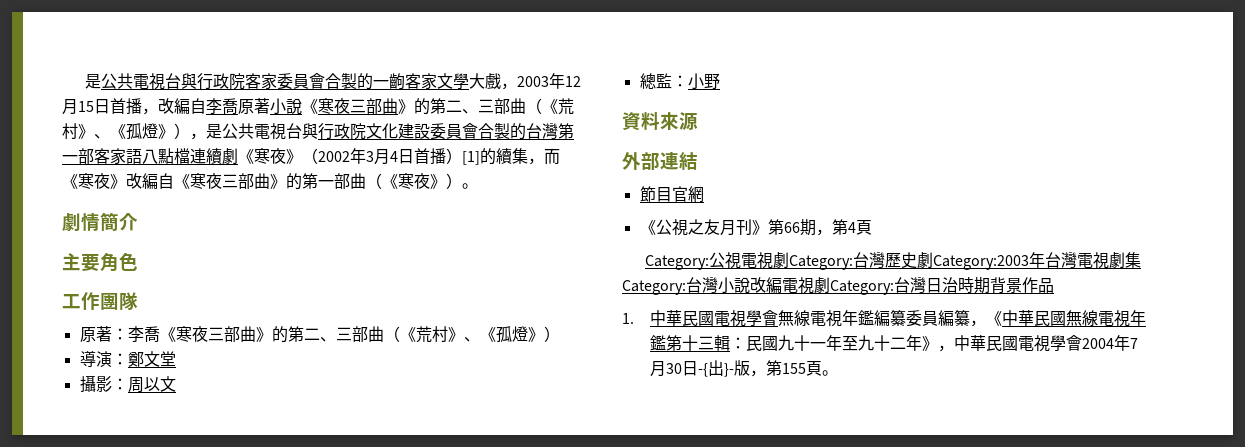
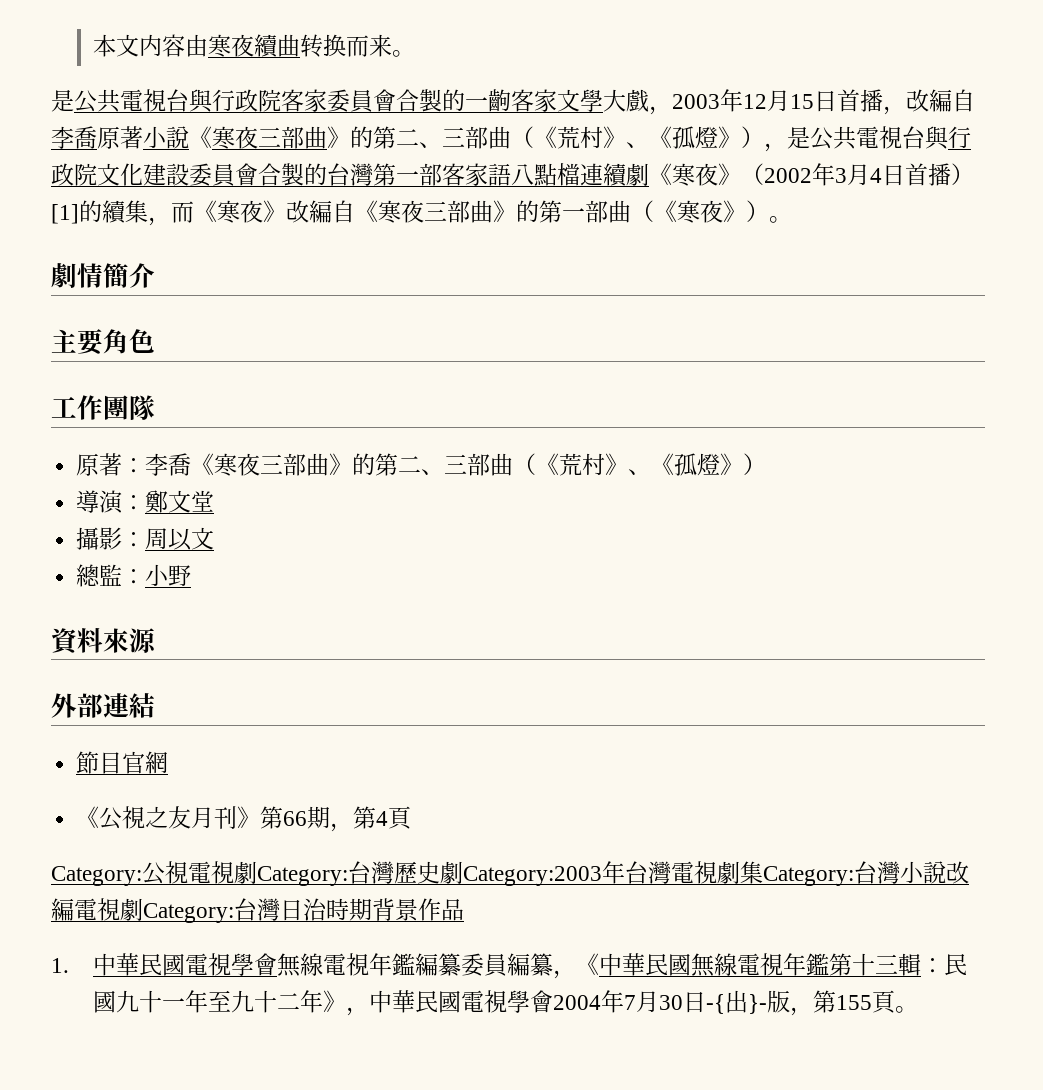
(84, 81) none -> [93,34,416,58] 本文内容由寒夜續曲转换而来。 //

